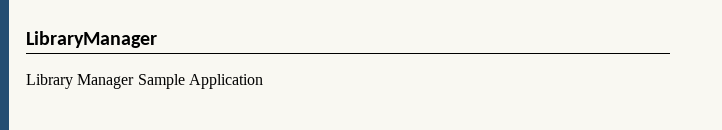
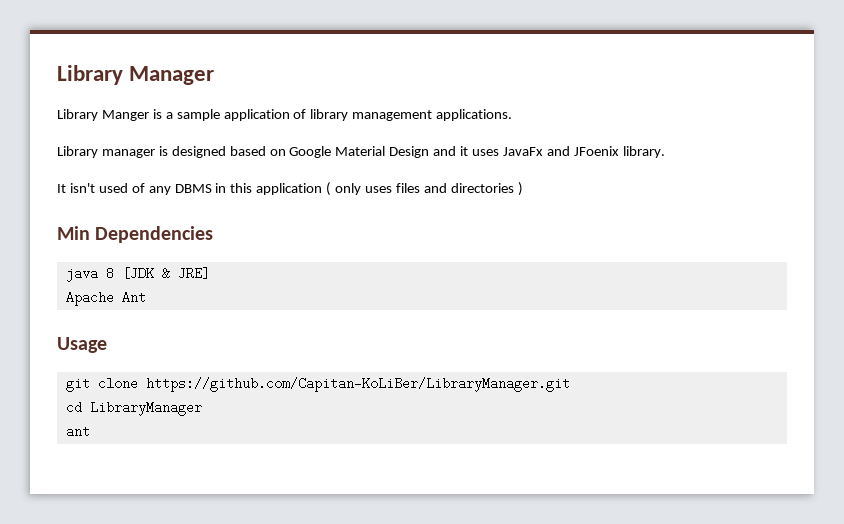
[26,31,157,48] [26,74,263,89] LibraryManager // Library Manager Sample Application -> [57,65,215,85] [57,109,513,121] [57,146,665,158] [57,182,523,196] [57,226,214,243] [65,267,210,282] [65,291,146,306] [57,337,107,353] [65,377,570,392] [65,401,202,416] [65,425,90,438] Library Manager // Library Manger is a sample application of library management applications. // Library manager is designed based on Google Material Design and it uses JavaFx and JFoenix library. // It isn't used of any DBMS in this application ( only uses files and directories ) // Min Dependencies // java 8 [JDK & JRE] // Apache Ant // Usage // git clone https://github.com/Capitan-KoLiBer/LibraryManager.git // cd LibraryManager // ant

